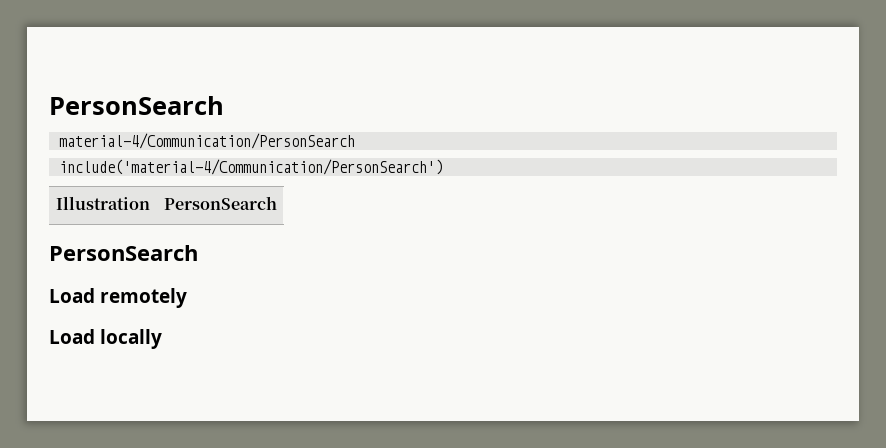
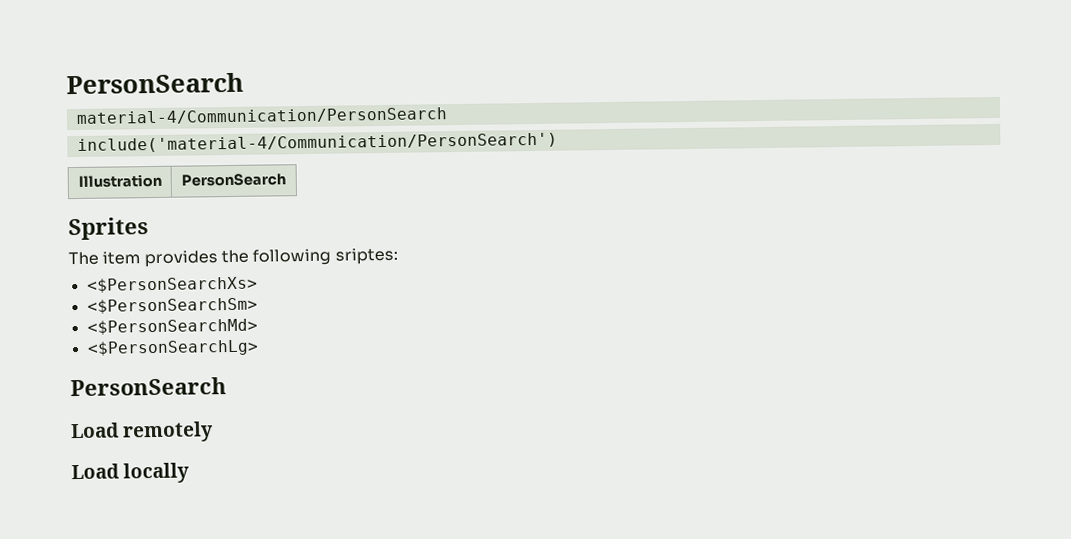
(277, 203) none -> [68,217,149,241] [68,247,398,268] [86,276,258,293] [86,297,258,314] [86,318,258,335] [86,339,259,357] // Sprites // The item provides the following sriptes: // <$PersonSearchXs> // <$PersonSearchSm> // <$PersonSearchMd> // <$PersonSearchLg>

